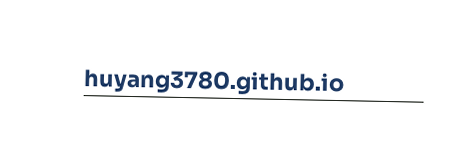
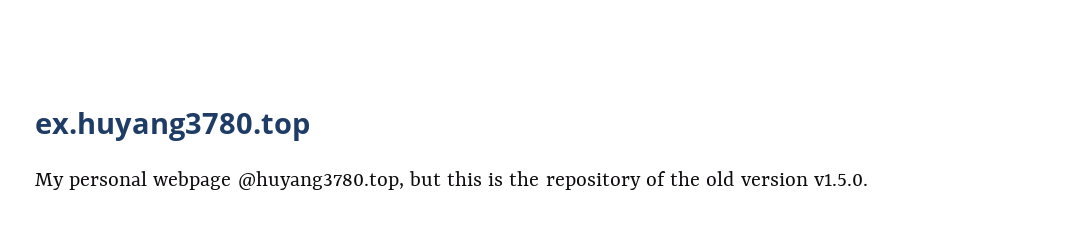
[83,68,345,97] huyang3780.github.io -> [35,112,310,141] [35,171,868,190] ex.huyang3780.top // My personal webpage @huyang3780.top, but this is the repository of the old version v1.5.0.

